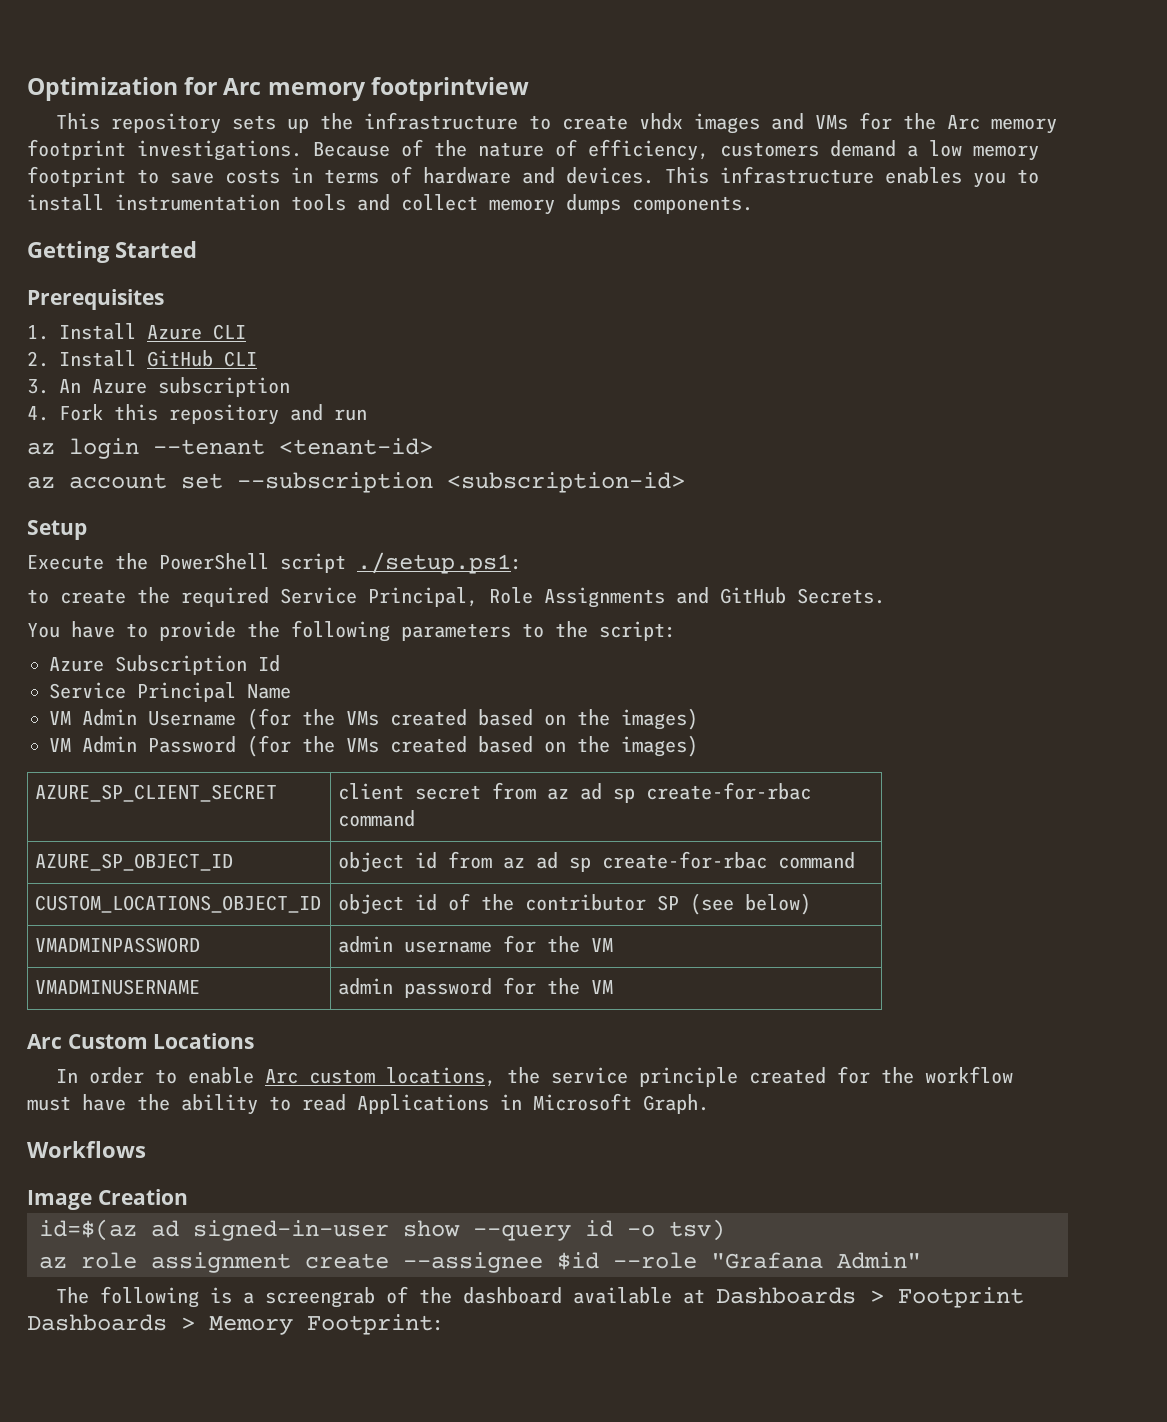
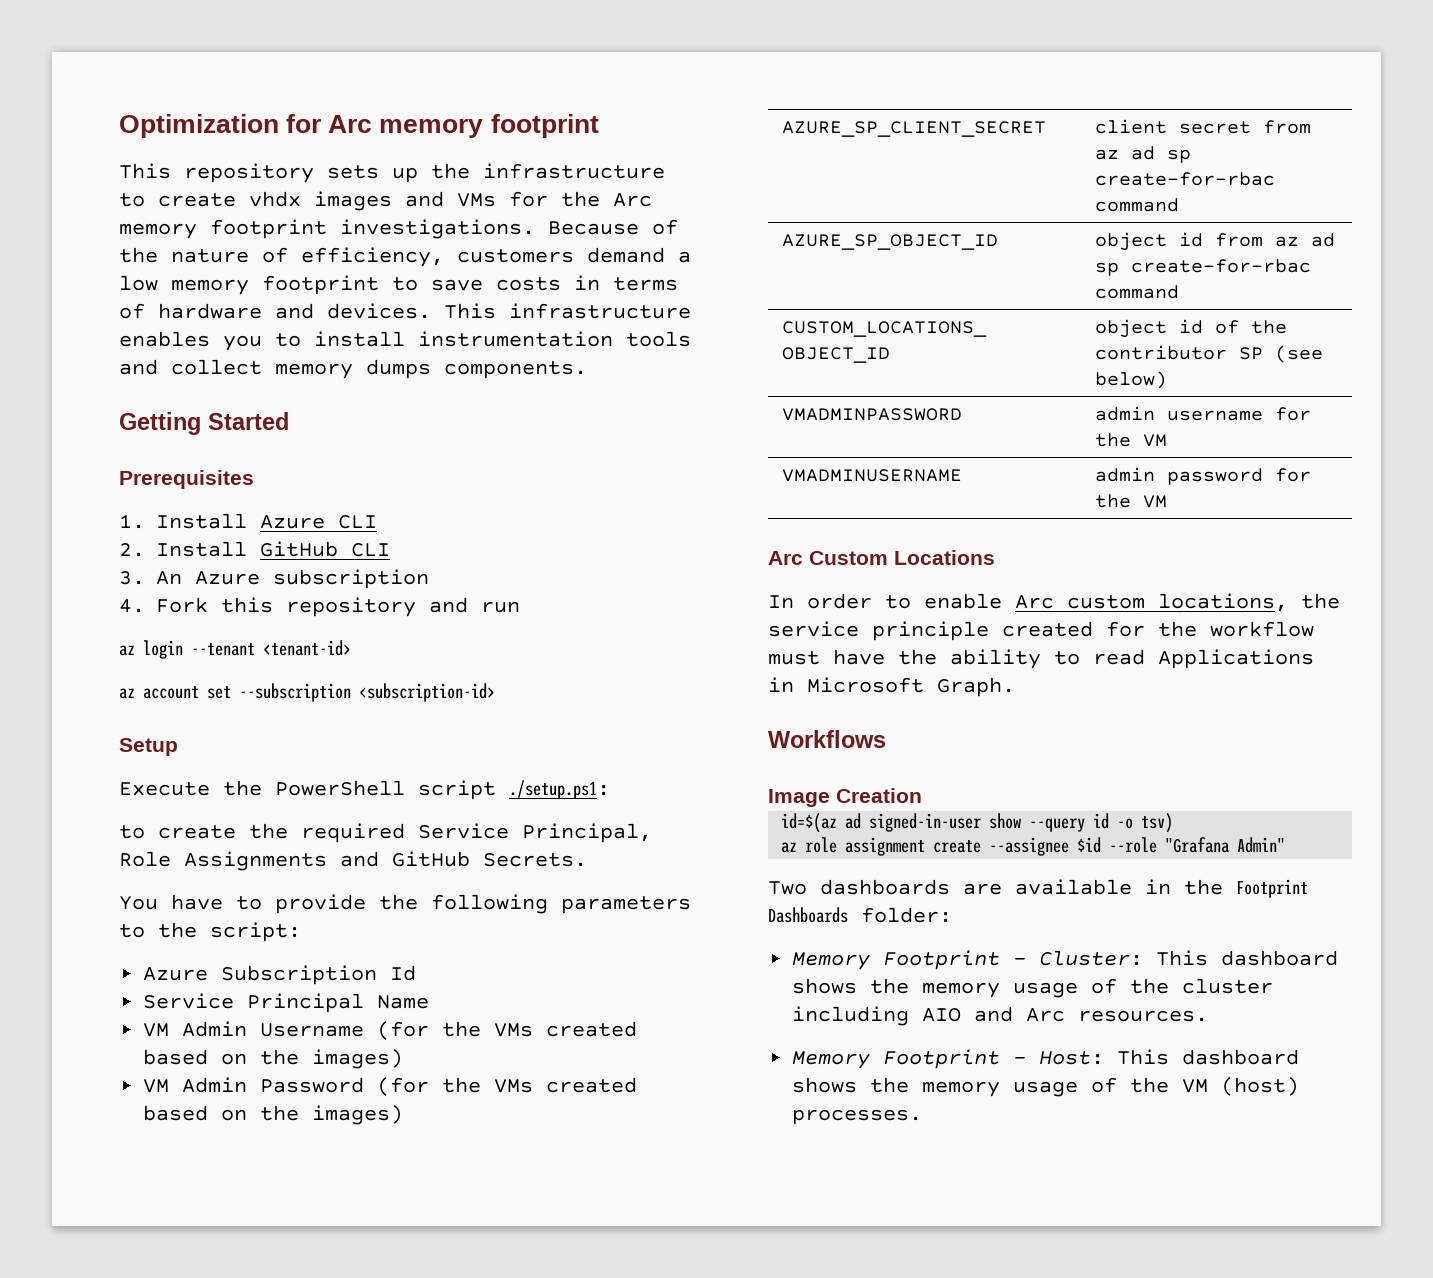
[370,77,529,101] footprintview -> [490,114,599,138] footprint
[56,1286,1025,1308] [27,1314,444,1335] The following is a screengrab of the dashboard available at Dashboards > Footprint Dashboards > Memory Footprint: -> [768,879,1308,898] [768,907,952,923] [792,950,1339,970] [792,978,1274,998] [792,1006,1209,1026] [792,1049,1300,1069] [792,1077,1300,1097] [792,1109,923,1125] Two dashboards are available in the Footprint Dashboards folder: // Memory Footprint - Cluster: This dashboard shows the memory usage of the cluster including AIO and Arc resources. // Memory Footprint - Host: This dashboard shows the memory usage of the VM (host) processes.

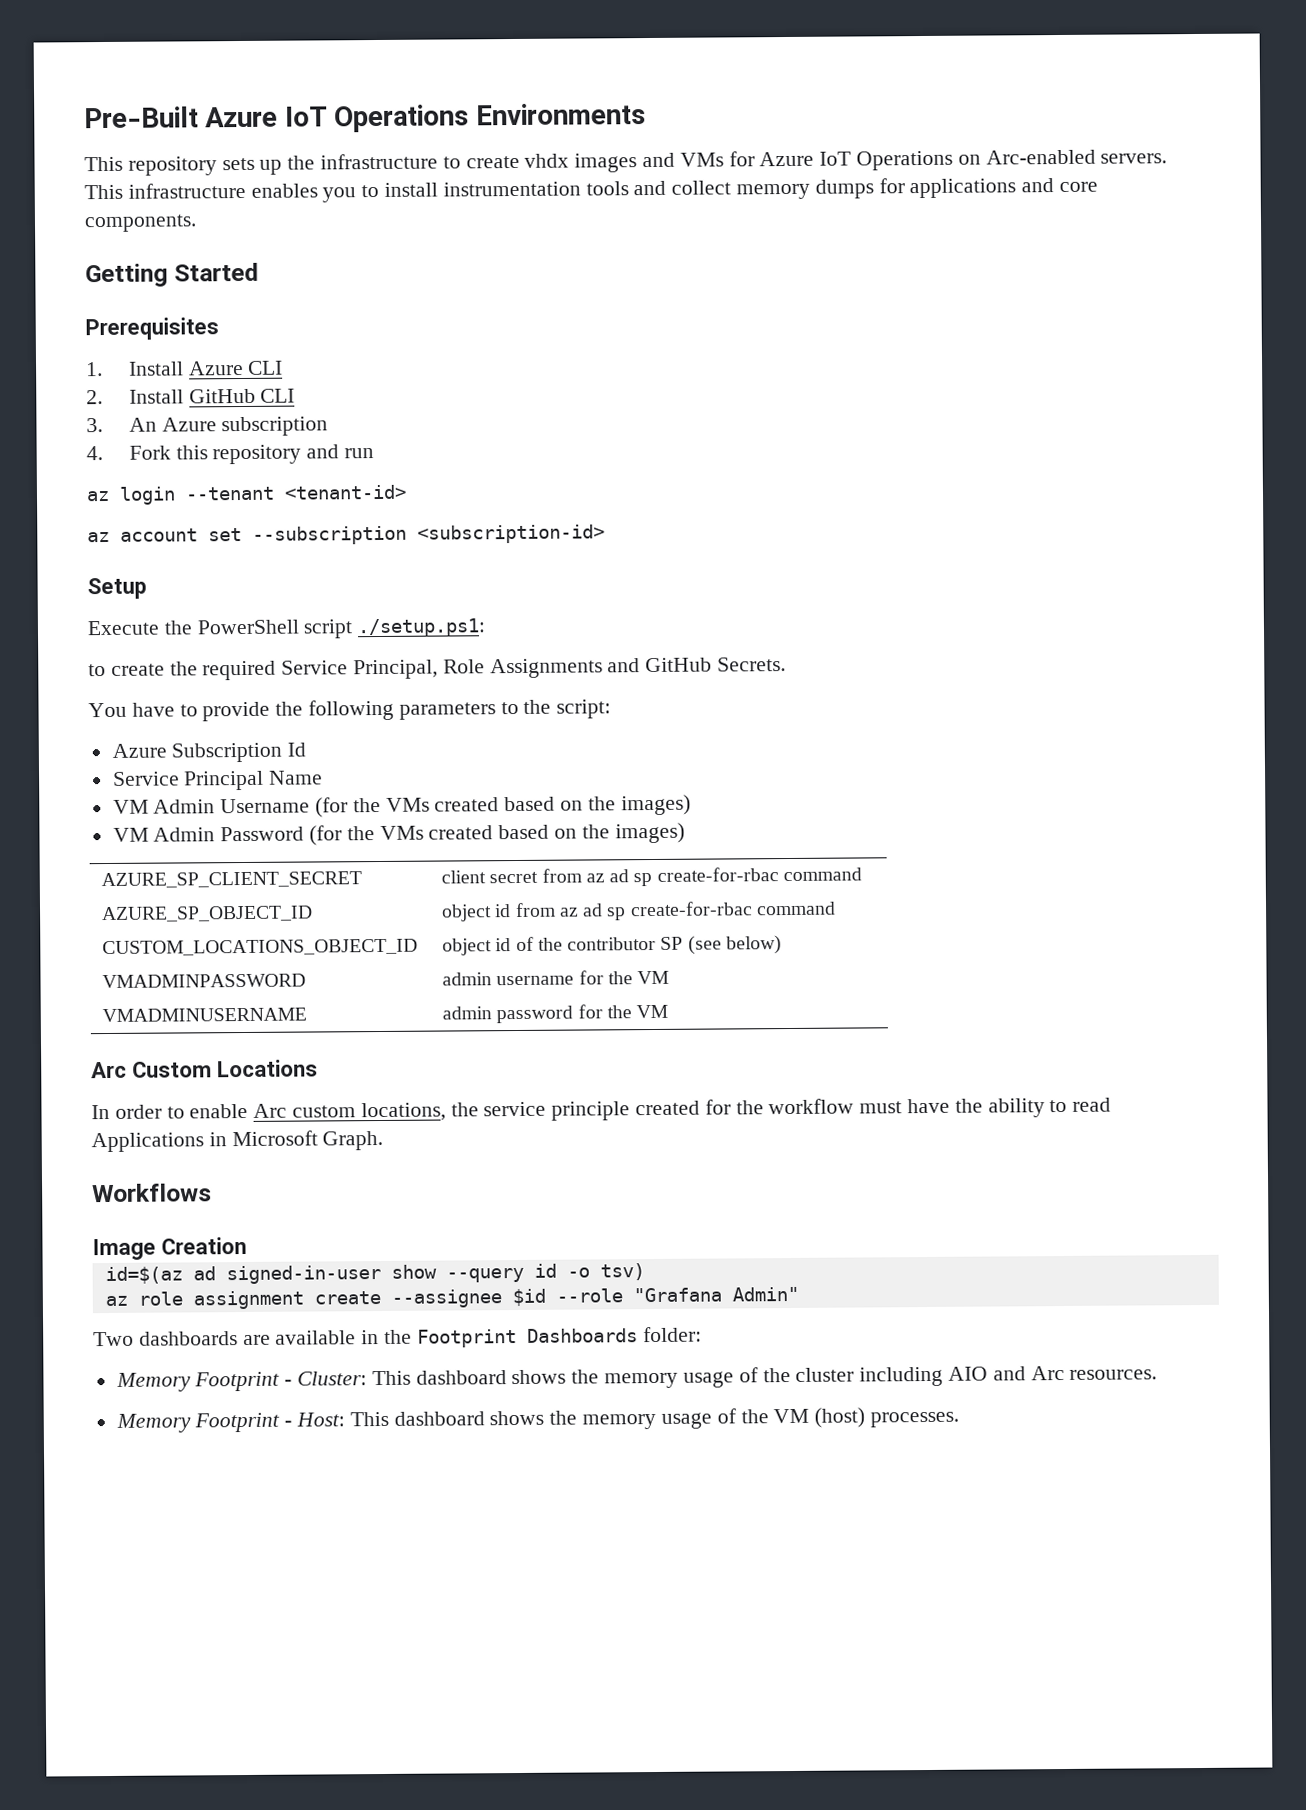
[119,114,599,138] Optimization for Arc memory footprint -> [84,103,646,133] Pre-Built Azure IoT Operations Environments
[561,191,652,207] [119,219,678,239] [119,247,691,267] [119,275,678,295] [119,303,431,319] the Arc memory footprint investigations. Because of the nature of efficiency, customers demand a low memory footprint to save costs in terms of hardware and devices. -> [759,149,1168,171] Azure IoT Operations on Arc-enabled servers.
(431, 369) none -> [878,178,1099,199] for applications and core

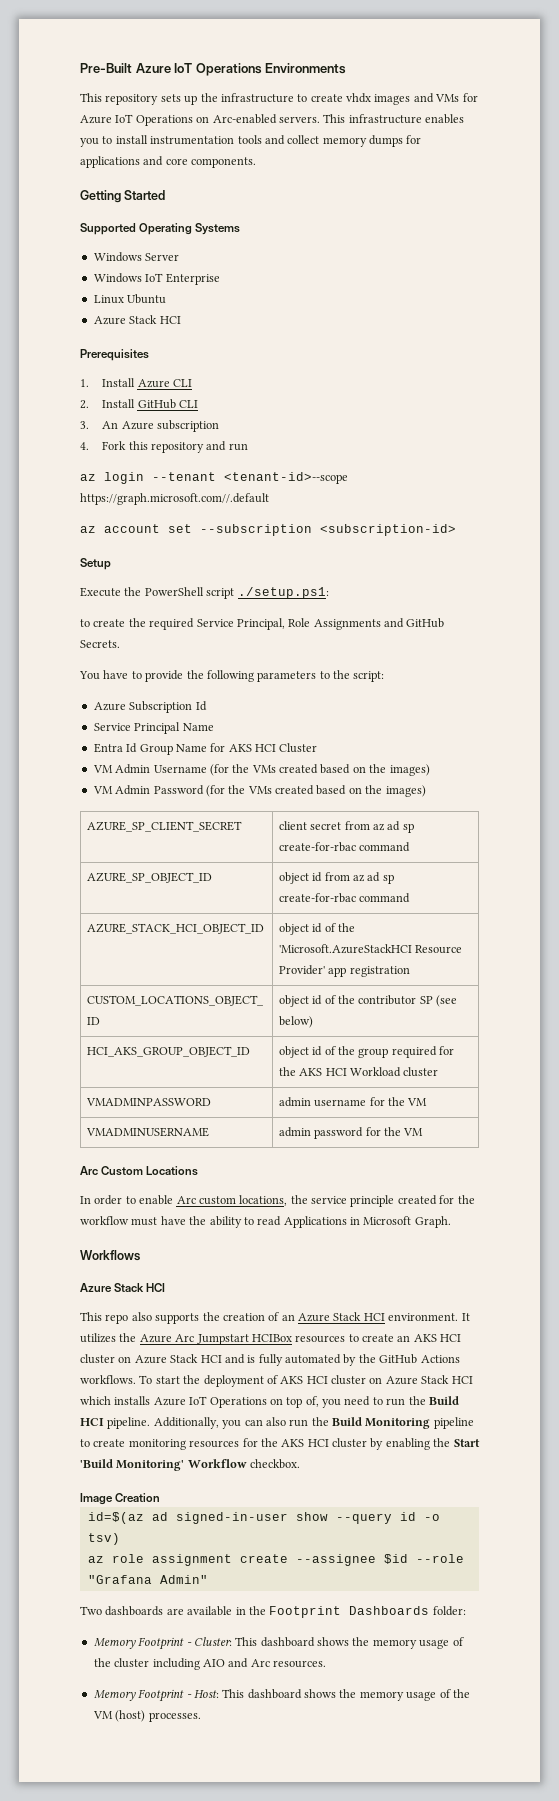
(259, 272) none -> [80,223,241,235] [93,252,180,262] [93,273,220,285] [93,294,167,304] [93,315,181,325] // Supported Operating Systems // Windows Server // Windows IoT Enterprise // Linux Ubuntu // Azure Stack HCI
[284,484,407,500] <tenant-id> -> [224,472,348,484] [80,493,269,505] <tenant-id>--scope https://graph.microsoft.com//.default
(324, 777) none -> [93,743,318,755] // Entra Id Group Name for AKS HCI Cluster
(836, 908) none -> [86,923,264,934] [278,923,355,935] [278,944,463,954] [278,965,410,977] // AZURE_STACK_HCI_OBJECT_ID | object id of the 'Microsoft.AzureStackHCI Resource Provider' app registration
(782, 945) none -> [86,1046,250,1057] [278,1046,455,1058] [278,1067,439,1077] // HCI_AKS_GROUP_OBJECT_ID | object id of the group required for the AKS HCI Workload cluster
(212, 1193) none -> [80,1283,166,1292] [80,1312,470,1324] [80,1333,462,1345] [80,1354,460,1366] [80,1375,473,1387] [80,1396,459,1408] [80,1417,474,1429] [80,1438,480,1450] [80,1459,301,1471] // Azure Stack HCI // This repo also supports the creation of an Azure Stack HCI environment. It utilizes the Azure Arc Jumpstart HCIBox resources to create an AKS HCI cluster on Azure Stack HCI and is fully automated by the GitHub Actions workflows. To start the deployment of AKS HCI cluster on Azure Stack HCI which installs Azure IoT Operations on top of, you need to run the Build HCI pipeline. Additionally, you can also run the Build Monitoring pipeline to create monitoring resources for the AKS HCI cluster by enabling the Start 'Build Monitoring' Workflow checkbox.

